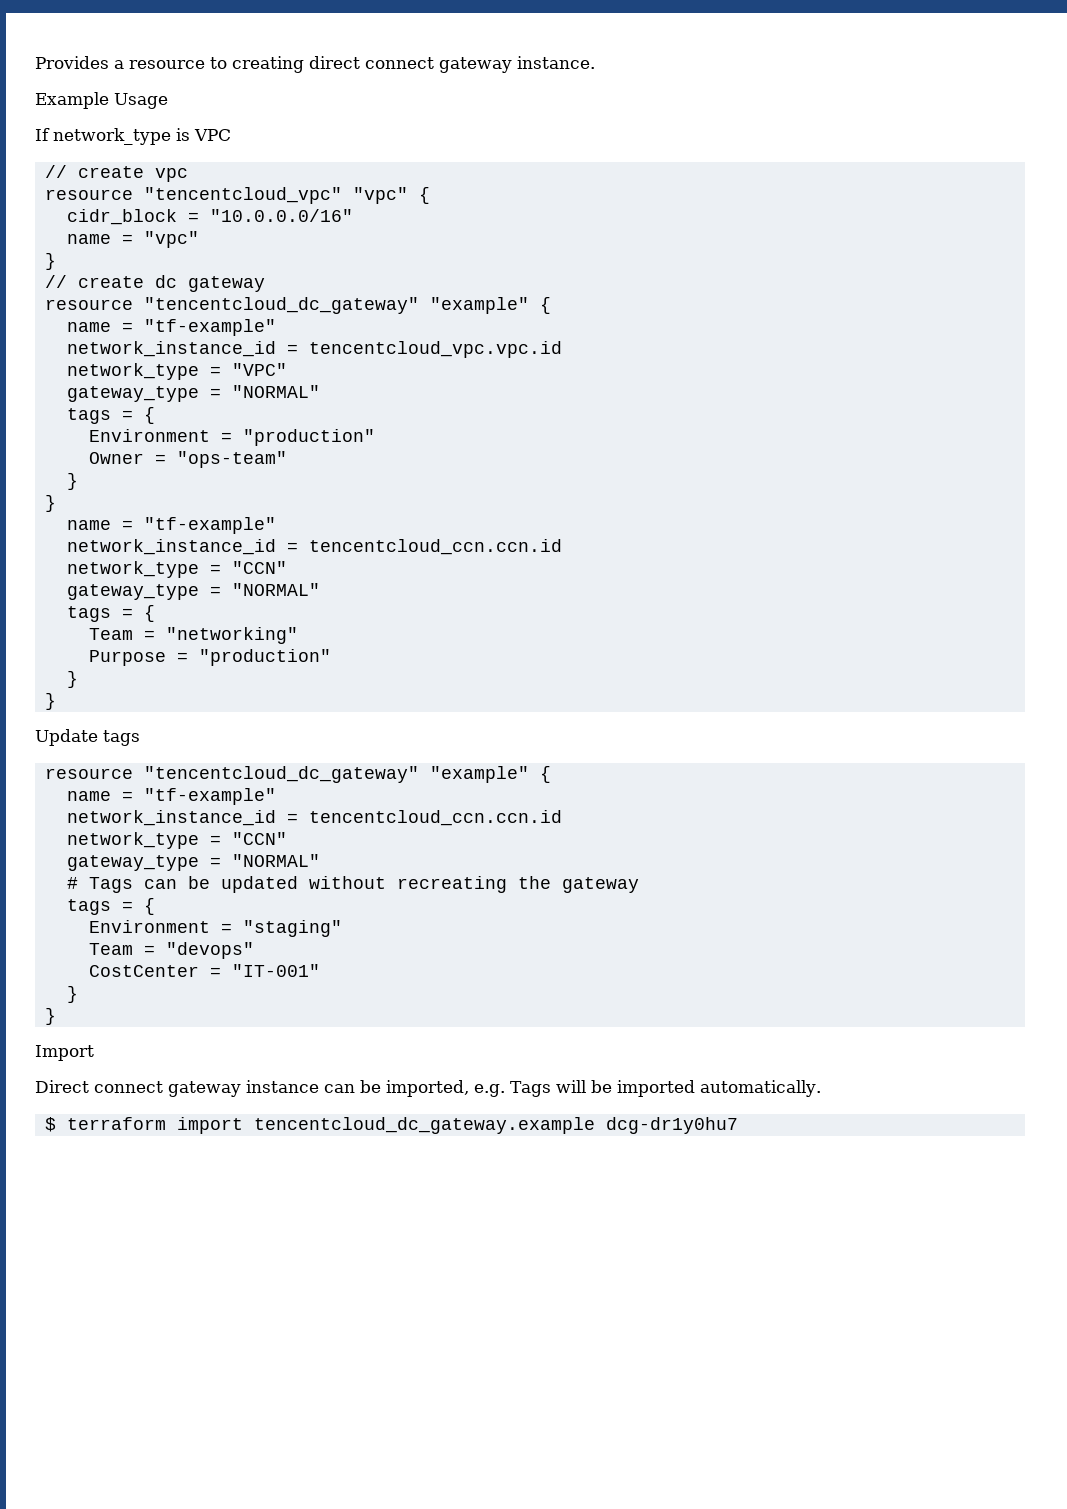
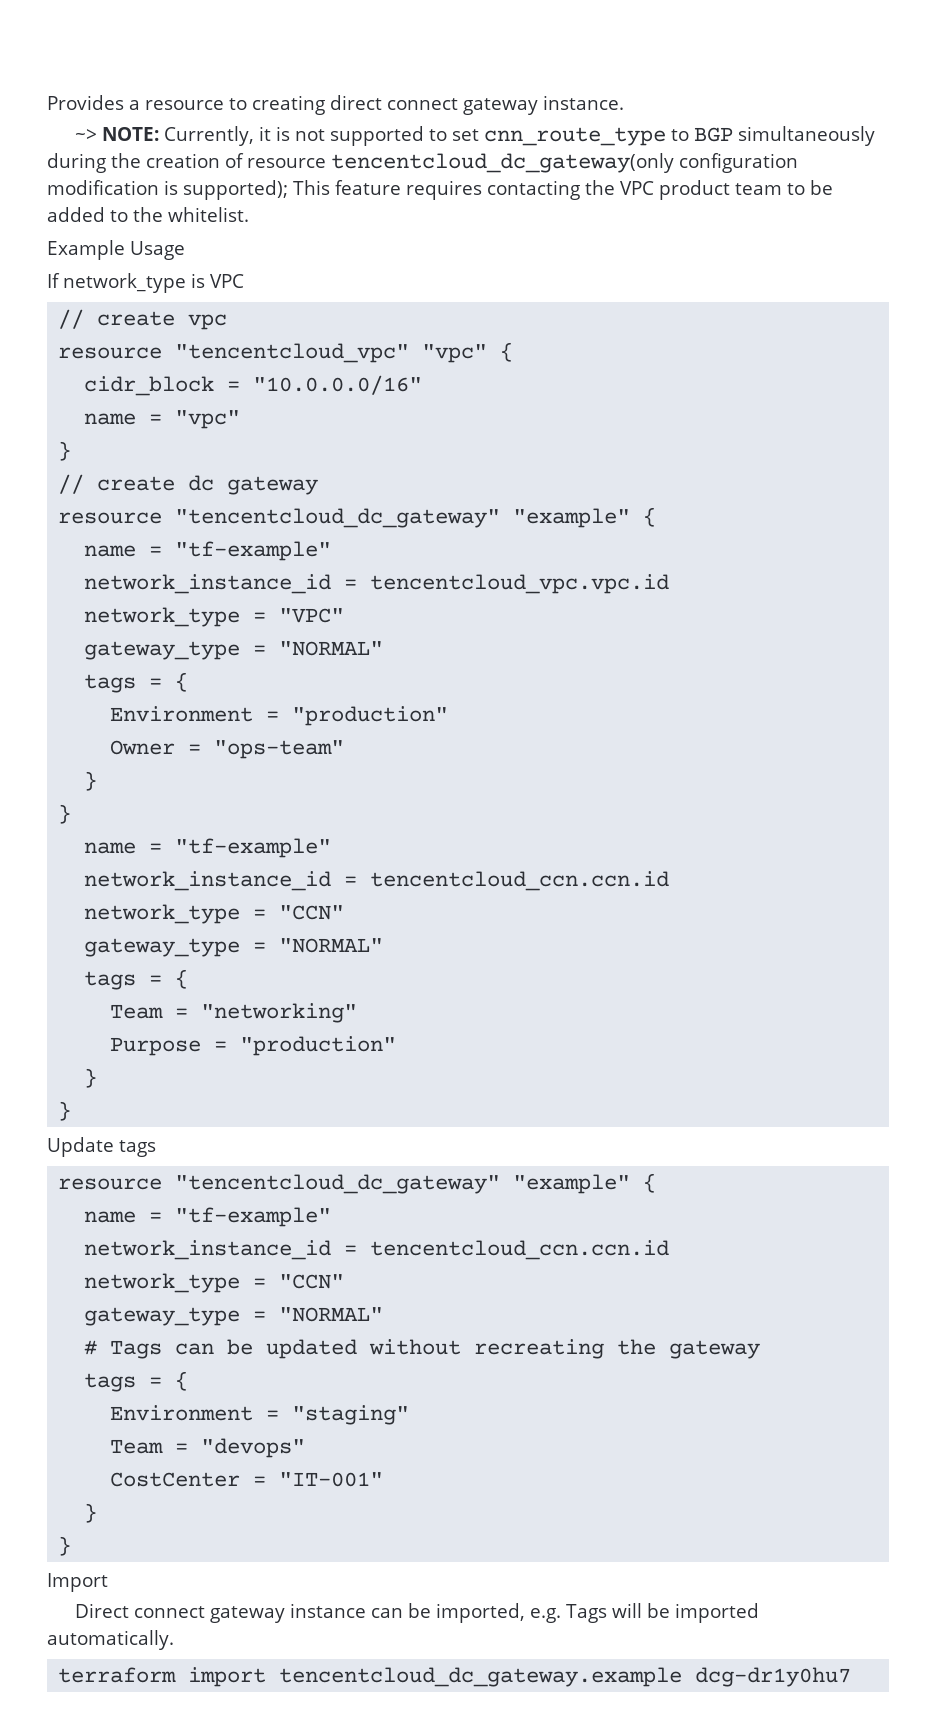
(595, 62) none -> [75,126,876,146] [47,153,798,173] [47,180,833,200] [47,207,249,222] // ~> NOTE: Currently, it is not supported to set cnn_route_type to BGP simultaneously during the creation of resource tencentcloud_dc_gateway(only configuration modification is supported); This feature requires contacting the VPC product team to be added to the whitelist.
[44,1117,56,1132] $ -> (174, 1640) none

